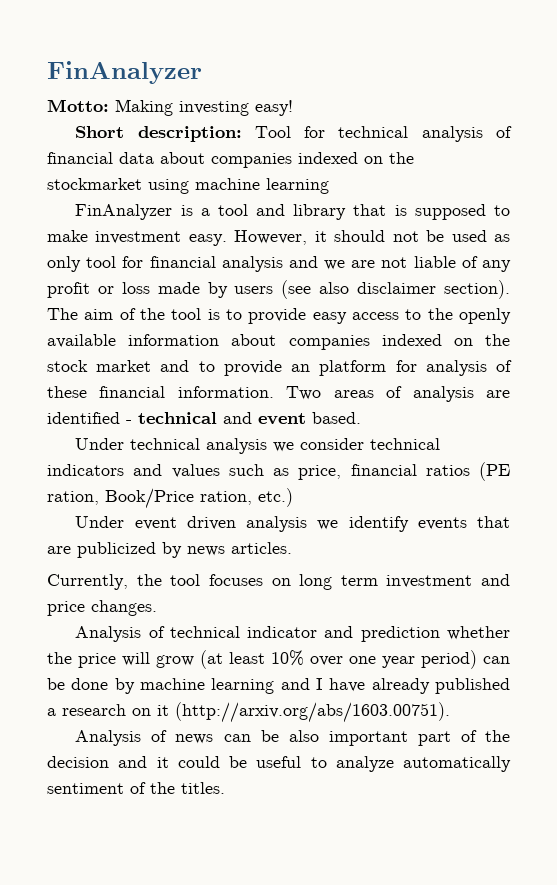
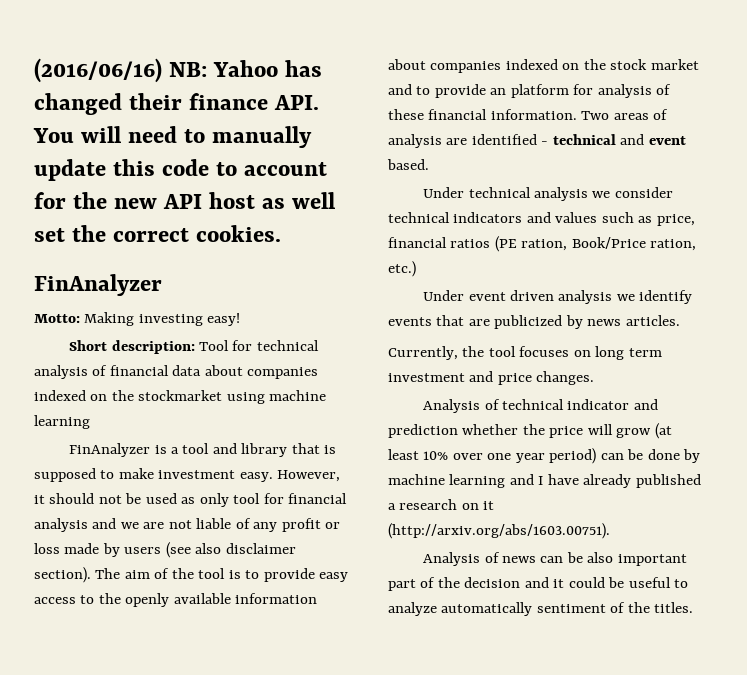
(47, 72) none -> [34,58,323,83] [34,93,320,115] [33,126,313,148] [34,159,328,181] [34,192,336,209] [34,225,282,242] (2016/06/16) NB: Yahoo has changed their finance API. You will need to manually update this code to account for the new API host as well set the correct cookies. //

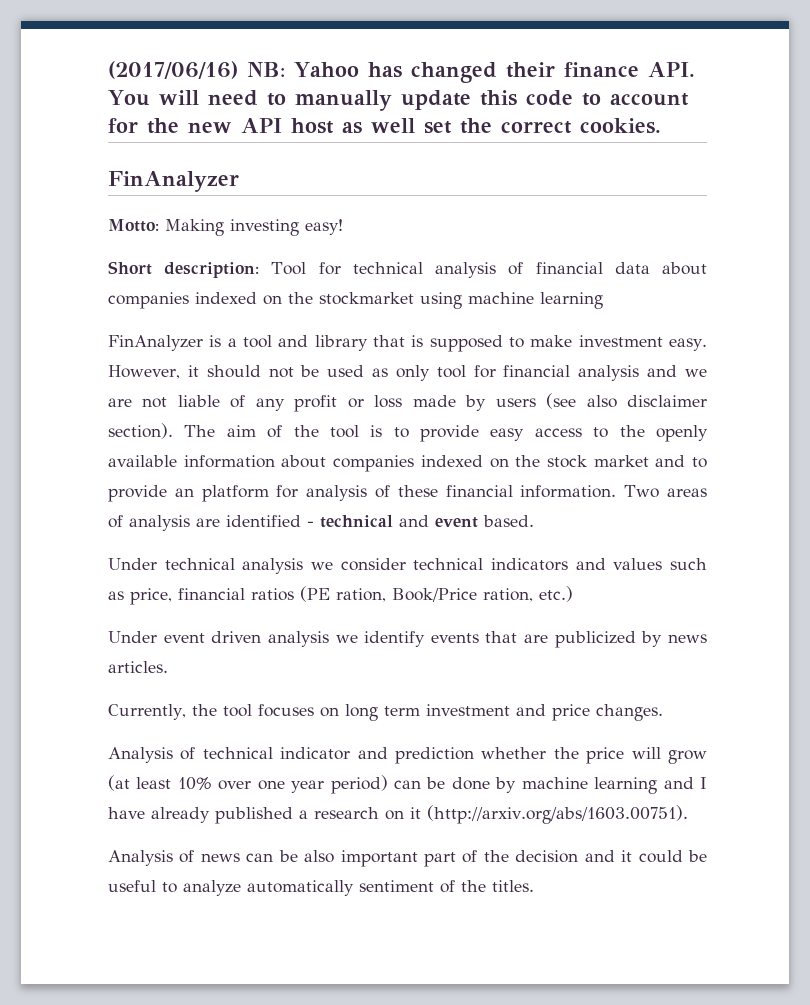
[34,58,162,83] (2016/06/16) -> [108,61,238,79] (2017/06/16)

